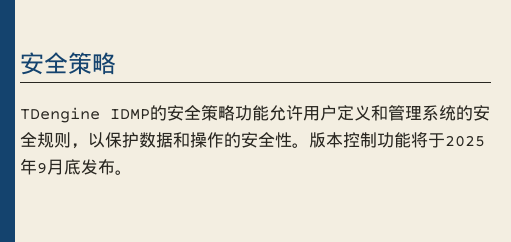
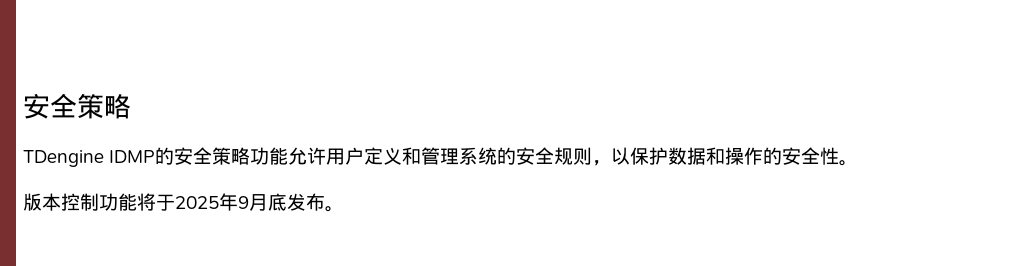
(309, 145) none -> (859, 163) //

